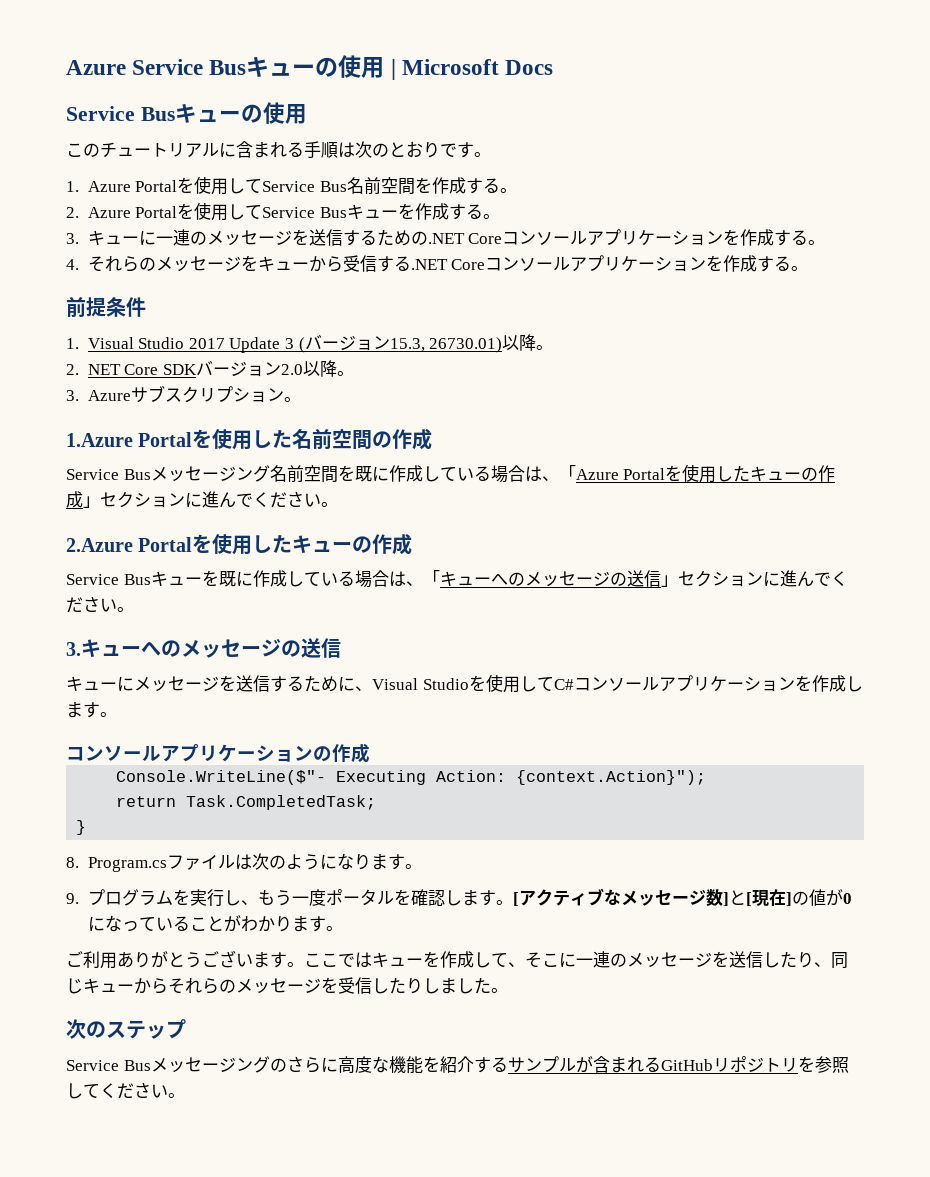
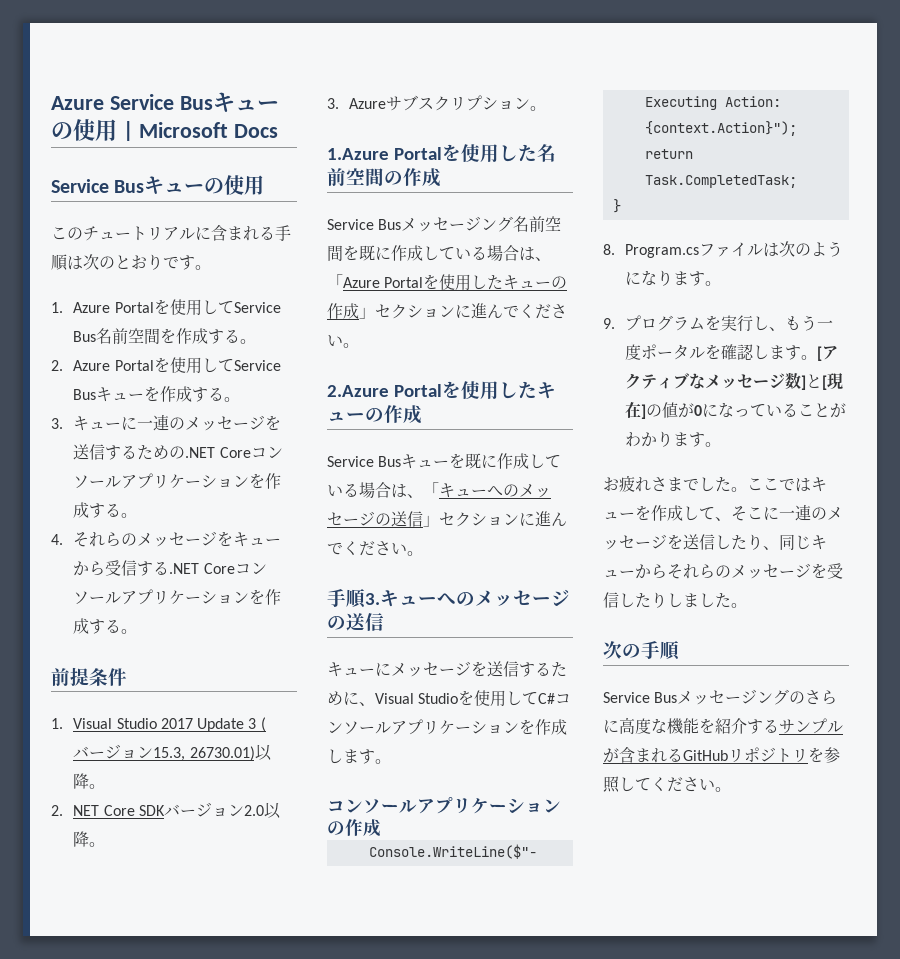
(134, 609) none -> [327,589,366,608] 手順
[66,950,287,969] ご利用ありがとうございます -> [603,475,731,492] お疲れさまでした
[106,1019,186,1039] ステップ -> [641,641,680,660] 手順

